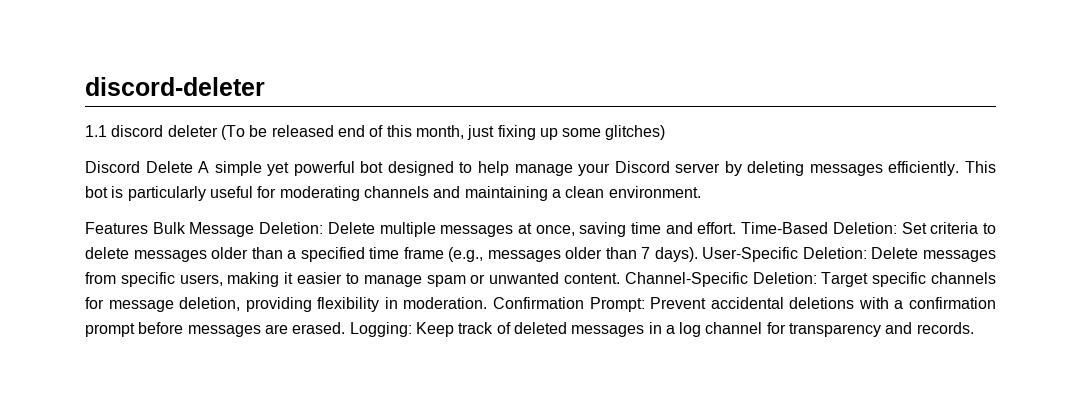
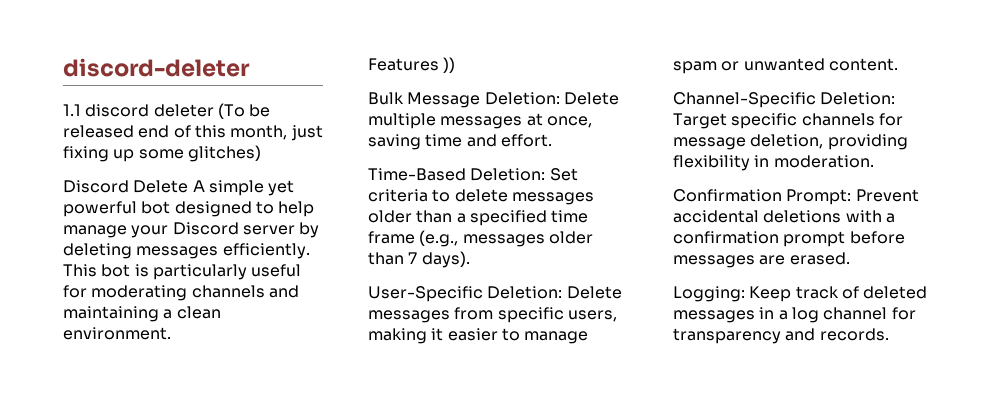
(148, 228) none -> [443,57,456,73] )) //
(737, 228) none -> (552, 140) //
(698, 254) none -> (470, 259) //
(620, 278) none -> (898, 64) //
(488, 303) none -> (874, 161) //
(346, 328) none -> (850, 258) //

